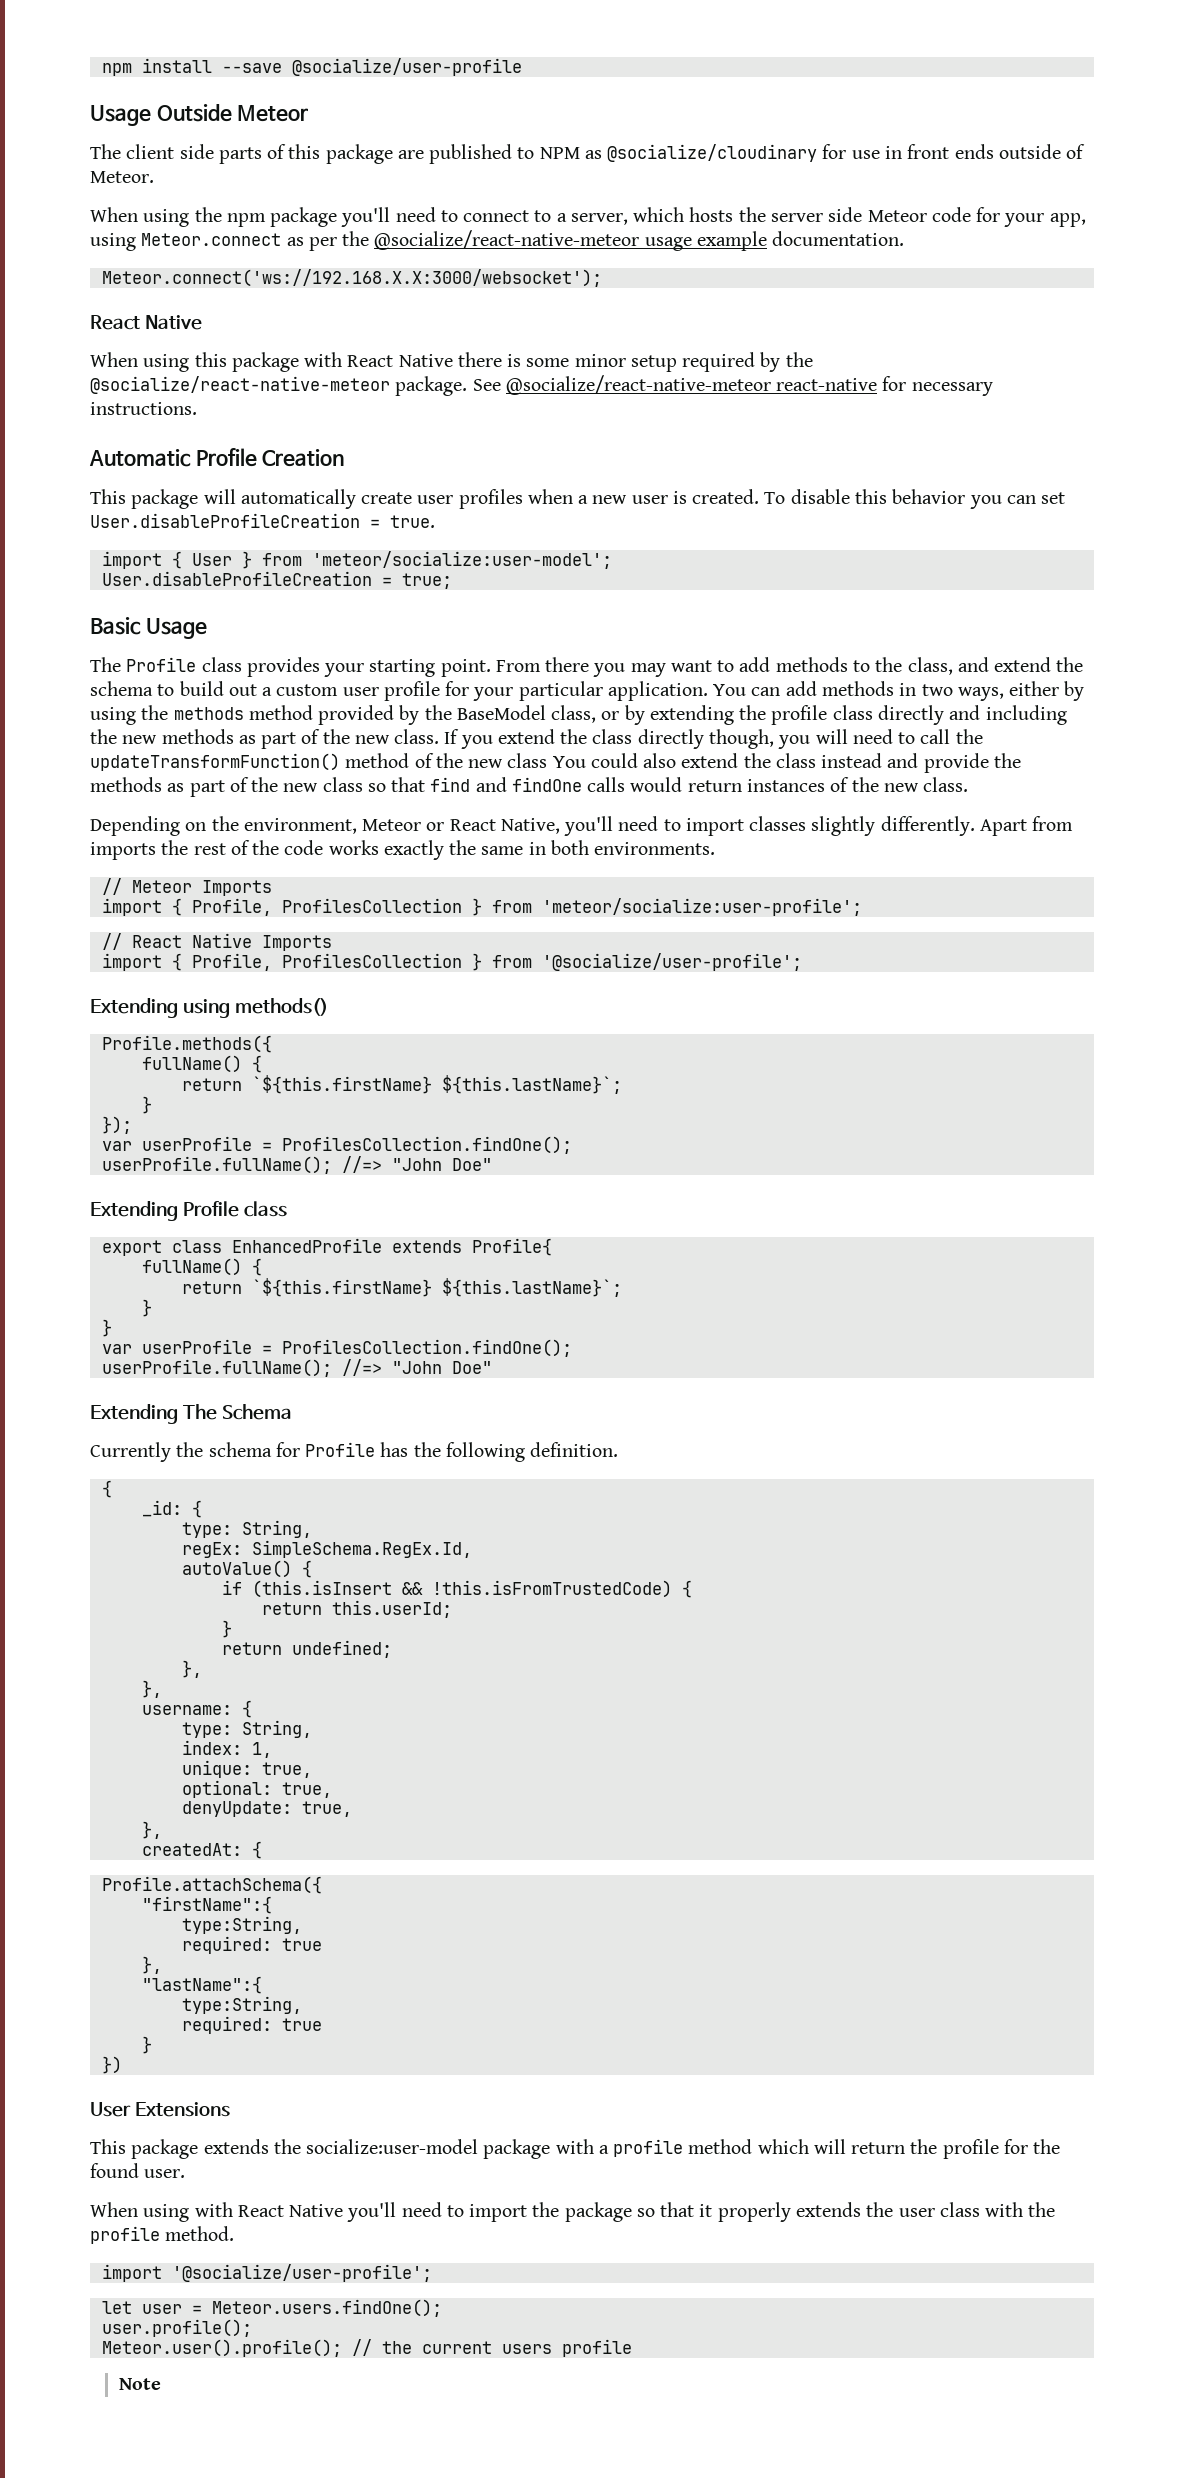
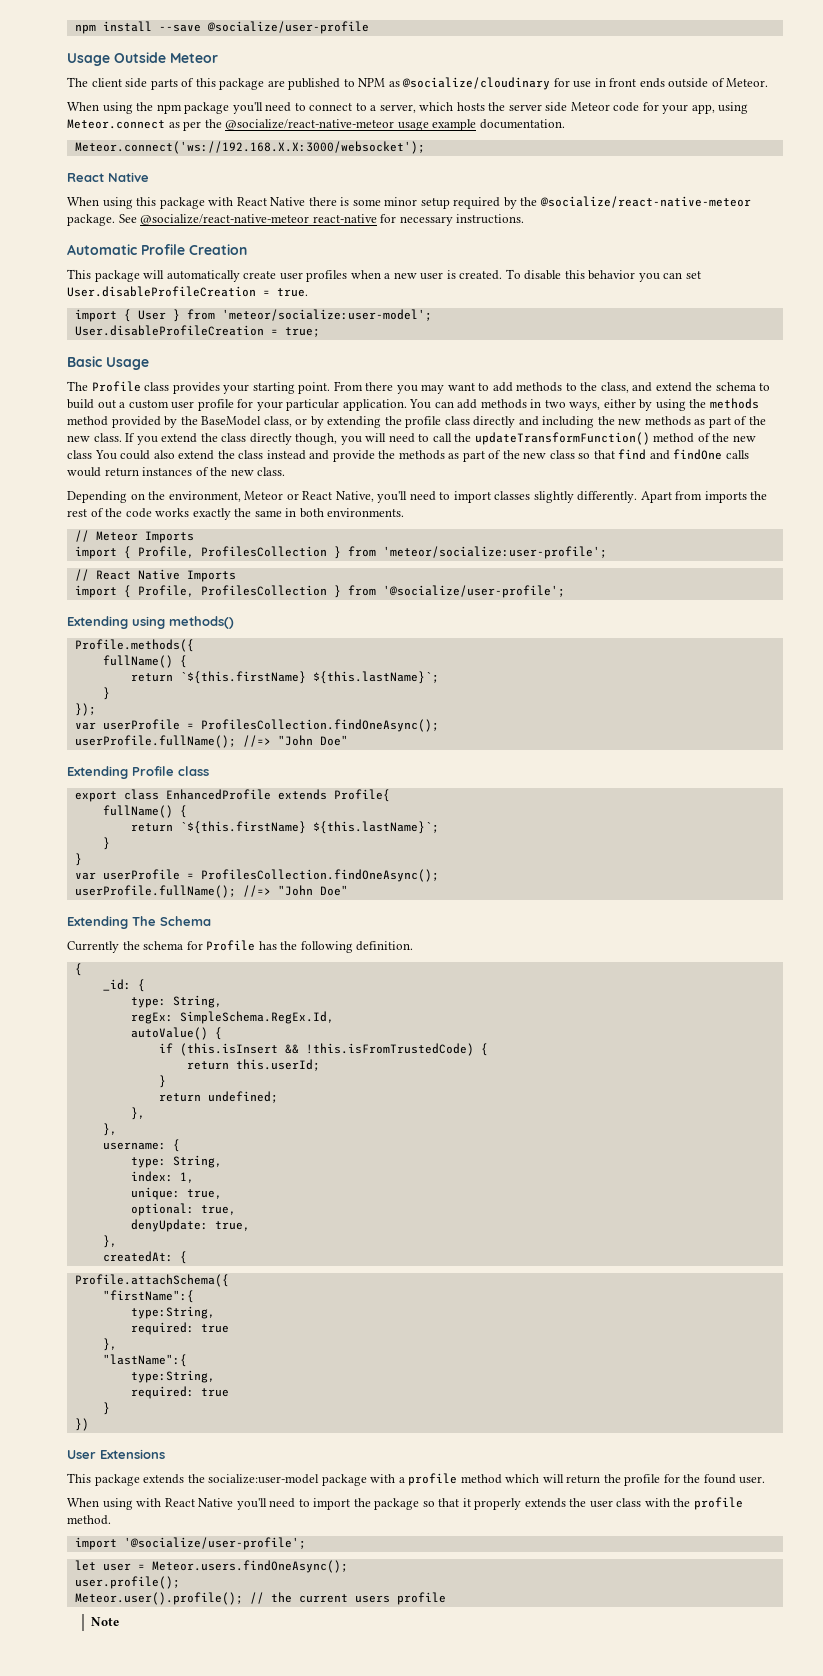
[281,1136,572,1154] ProfilesCollection.findOne(); -> [200,719,439,732] ProfilesCollection.findOneAsync();
[281,1339,572,1357] ProfilesCollection.findOne(); -> [200,869,439,882] ProfilesCollection.findOneAsync();
[211,2299,442,2317] Meteor.users.findOne(); -> [151,1560,348,1573] Meteor.users.findOneAsync();

